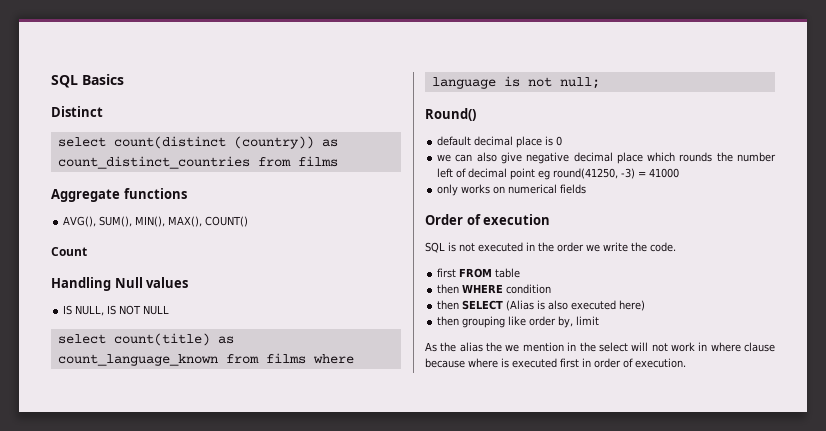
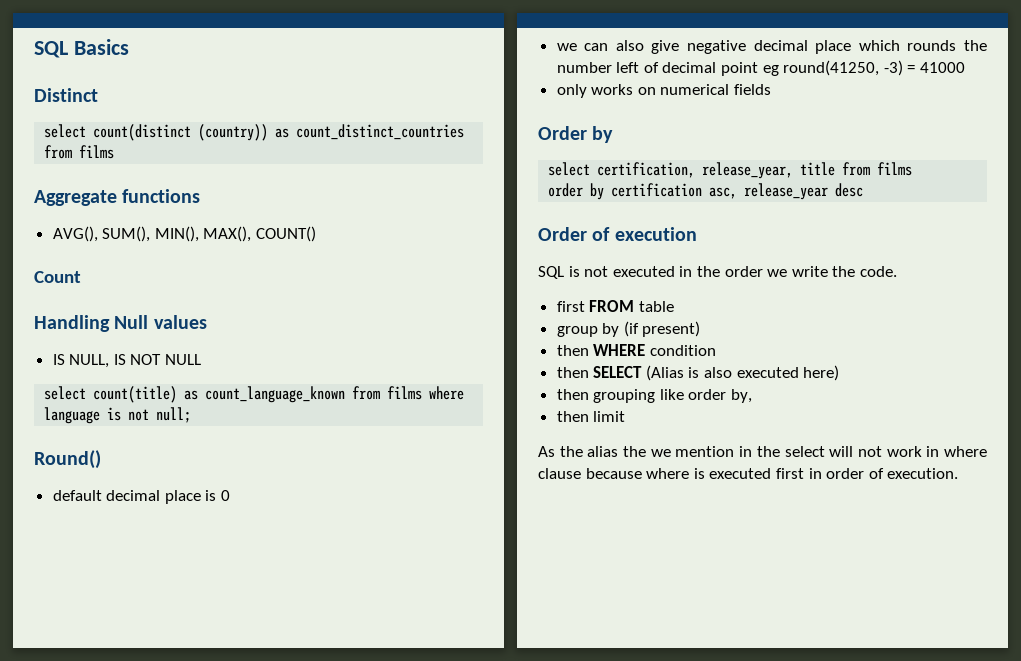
(587, 189) none -> [538,126,614,143] [548,162,913,179] [548,183,864,200] // Order by // select certification, release_year, title from films // order by certification asc, release_year desc
(521, 273) none -> [556,321,701,337] // group by (if present)
(574, 322) none -> [556,411,589,422] // then

